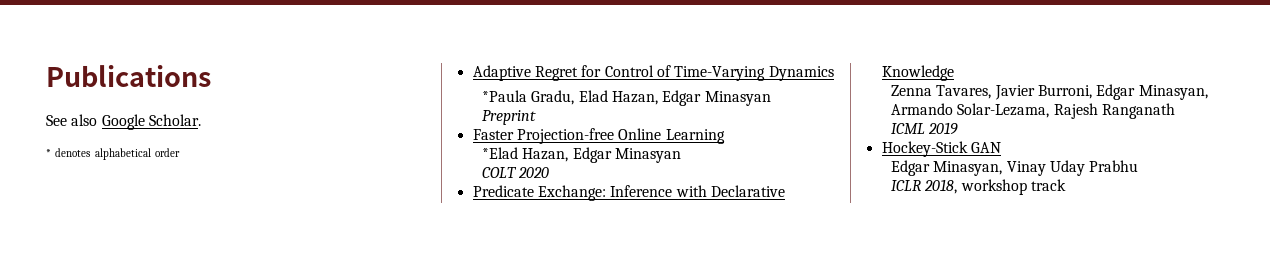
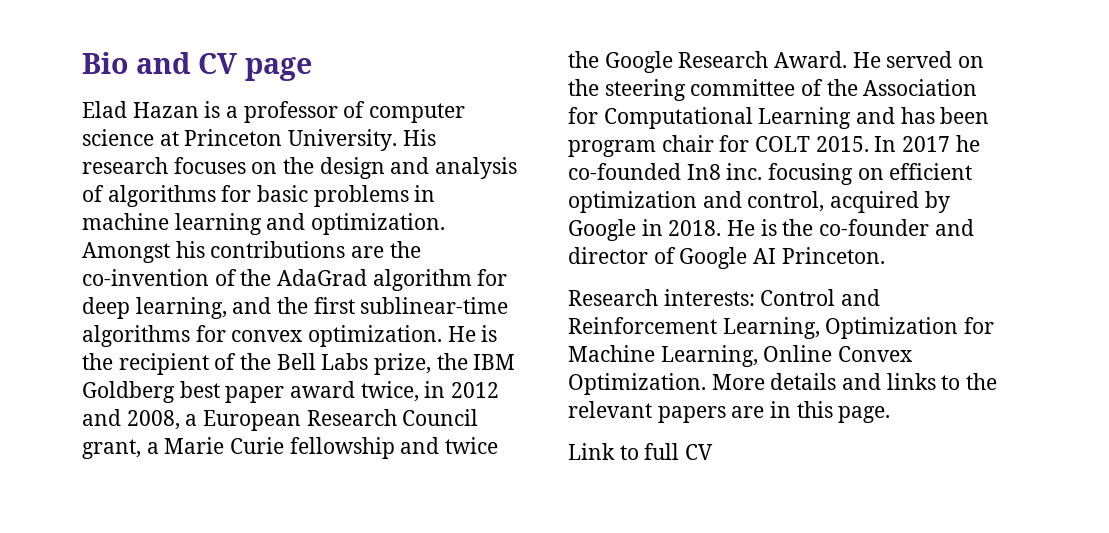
[46,65,211,87] [46,114,201,130] [46,148,180,160] [472,65,834,81] [482,90,771,106] [482,110,537,125] [472,128,725,144] [482,147,682,163] [482,167,550,178] [472,185,785,201] [881,65,954,81] [891,84,1208,100] [891,103,1176,119] [891,122,959,135] [881,141,1001,157] [891,160,1139,176] [891,179,1067,195] Publications // See also Google Scholar. // * denotes alphabetical order // Adaptive Regret for Control of Time-Varying Dynamics // *Paula Gradu, Elad Hazan, Edgar Minasyan // Preprint // Faster Projection-free Online Learning // *Elad Hazan, Edgar Minasyan // COLT 2020 // Predicate Exchange: Inference with Declarative Knowledge // Zenna Tavares, Javier Burroni, Edgar Minasyan, Armando Solar-Lezama, Rajesh Ranganath // ICML 2019 // Hockey-Stick GAN // Edgar Minasyan, Vinay Uday Prabhu // ICLR 2018, workshop track -> [82,52,313,81] [82,101,466,123] [82,129,436,151] [82,157,518,179] [82,185,436,207] [82,213,446,235] [82,241,421,263] [82,269,508,291] [82,297,509,319] [82,325,498,347] [82,353,516,375] [82,381,500,403] [82,409,479,431] [82,437,499,459] [568,51,985,73] [568,79,978,101] [568,107,990,129] [568,135,980,157] [568,163,973,185] [568,191,950,213] [568,219,974,241] [568,247,885,269] [568,289,881,306] [568,317,995,339] [568,345,914,367] [568,373,998,395] [568,401,891,423] [568,443,714,460] Bio and CV page // Elad Hazan is a professor of computer science at Princeton University. His research focuses on the design and analysis of algorithms for basic problems in machine learning and optimization. Amongst his contributions are the co-invention of the AdaGrad algorithm for deep learning, and the first sublinear-time algorithms for convex optimization. He is the recipient of the Bell Labs prize, the IBM Goldberg best paper award twice, in 2012 and 2008, a European Research Council grant, a Marie Curie fellowship and twice the Google Research Award. He served on the steering committee of the Association for Computational Learning and has been program chair for COLT 2015. In 2017 he co-founded In8 inc. focusing on efficient optimization and control, acquired by Google in 2018. He is the co-founder and director of Google AI Princeton. // Research interests: Control and Reinforcement Learning, Optimization for Machine Learning, Online Convex Optimization. More details and links to the relevant papers are in this page. // Link to full CV

